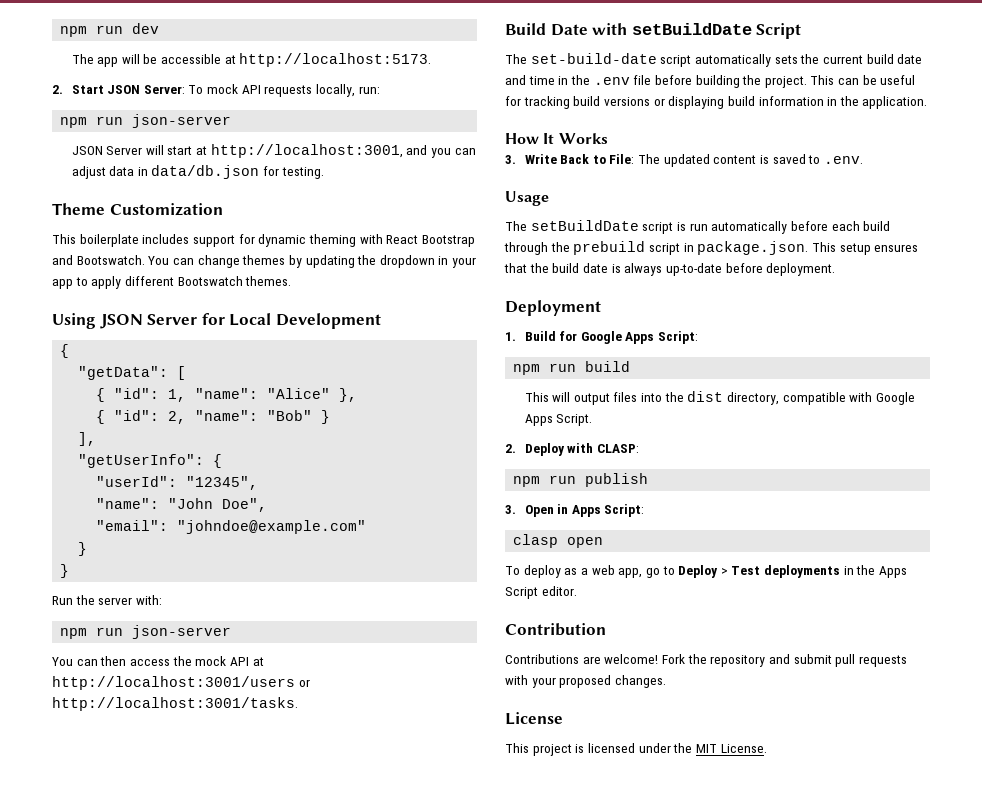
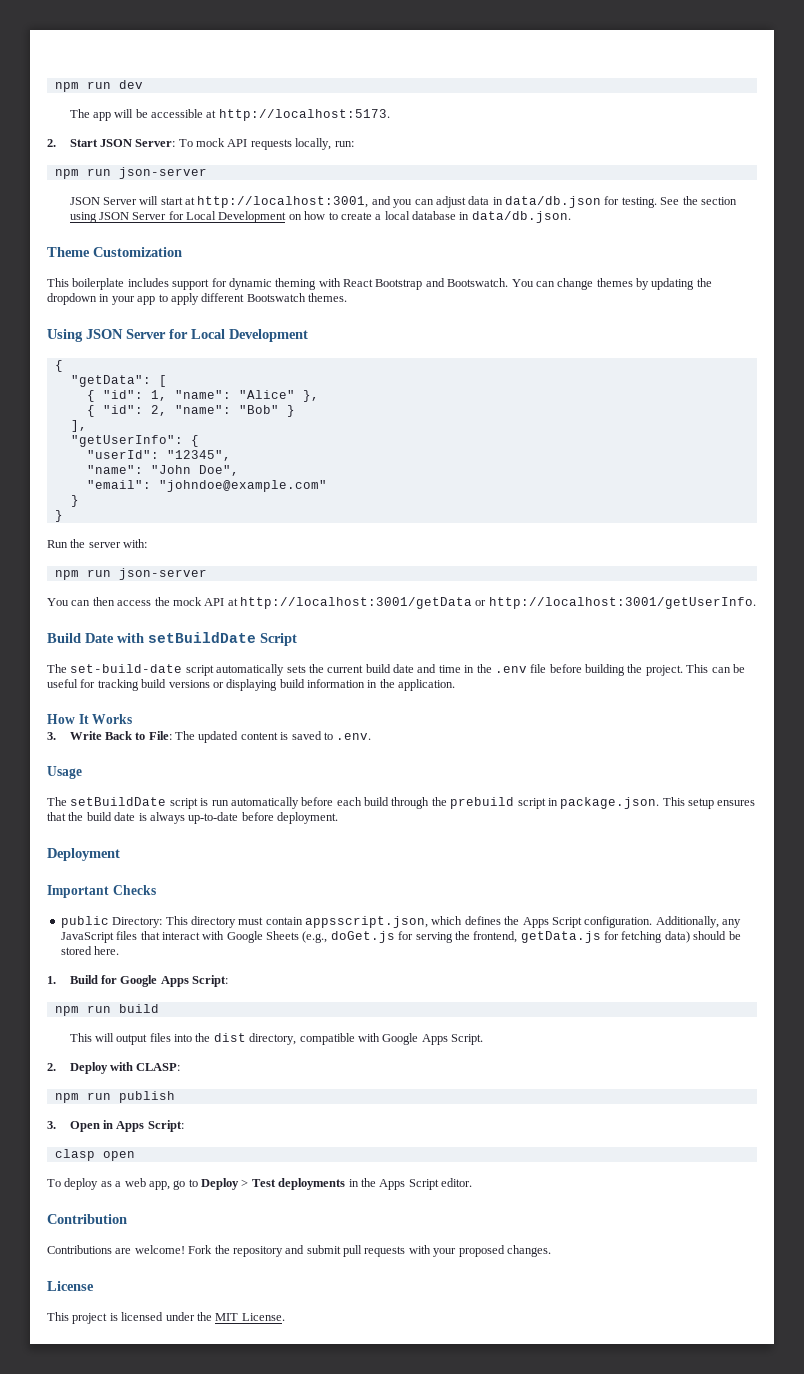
(324, 173) none -> [660,196,737,205] [69,211,571,223] See the section using JSON Server for Local Development on how to create a local database in data/db.json.
[52,676,310,690] [52,697,298,711] http://localhost:3001/users or http://localhost:3001/tasks. -> [240,597,756,609] http://localhost:3001/getData or http://localhost:3001/getUserInfo.
(601, 308) none -> [47,885,156,898] [60,916,741,928] [60,931,741,943] [60,946,120,955] // Important Checks // public Directory: This directory must contain appsscript.json, which defines the Apps Script configuration. Additionally, any JavaScript files that interact with Google Sheets (e.g., doGet.js for serving the frontend, getData.js for fetching data) should be stored here.

